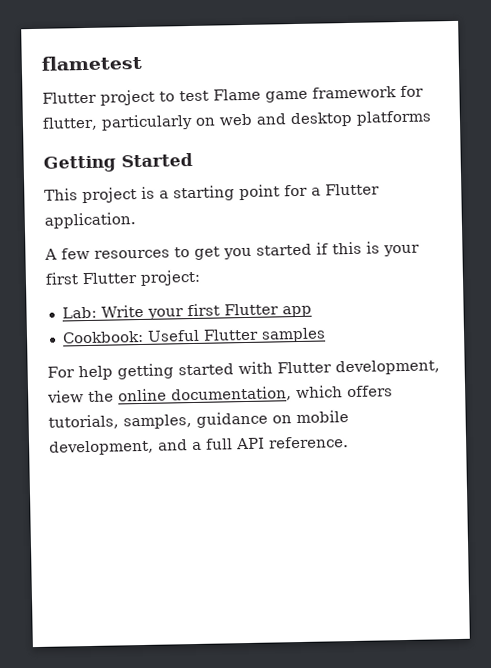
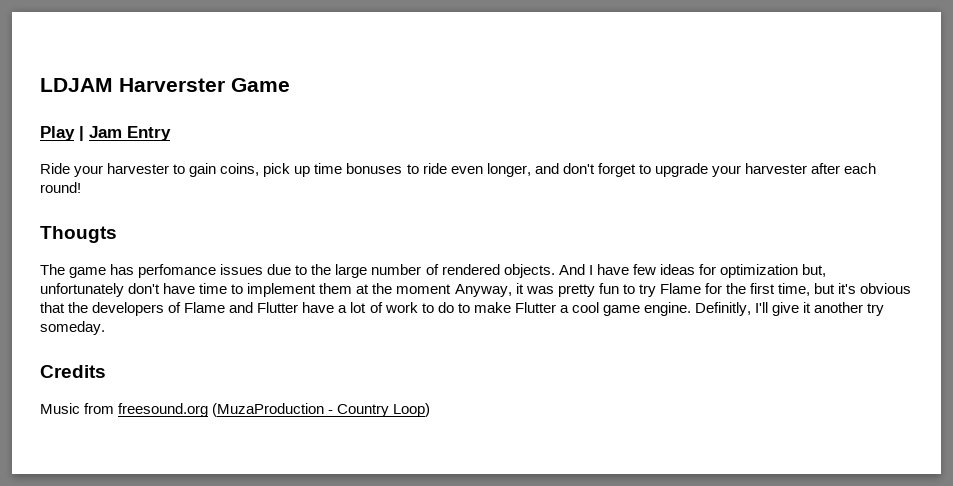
[41,54,142,71] [42,85,424,106] [42,110,432,131] [43,152,193,173] [44,183,380,204] [44,212,136,229] [44,241,420,260] [45,269,201,286] [61,303,312,320] [61,327,326,344] [47,359,440,381] [47,385,393,403] [48,410,349,430] [49,436,349,456] flametest // Flutter project to test Flame game framework for flutter, particularly on web and desktop platforms // Getting Started // This project is a starting point for a Flutter application. // A few resources to get you started if this is your first Flutter project: // Lab: Write your first Flutter app // Cookbook: Useful Flutter samples // For help getting started with Flutter development, view the online documentation, which offers tutorials, samples, guidance on mobile development, and a full API reference. -> [40,78,290,92] [40,126,171,141] [40,163,877,177] [40,182,81,193] [40,226,117,243] [40,264,826,278] [40,283,912,297] [40,302,885,316] [40,321,105,335] [40,365,106,378] [40,403,431,417] LDJAM Harverster Game // Play | Jam Entry // Ride your harvester to gain coins, pick up time bonuses to ride even longer, and don't forget to upgrade your harvester after each round! // Thougts // The game has perfomance issues due to the large number of rendered objects. And I have few ideas for optimization but, unfortunately don't have time to implement them at the moment Anyway, it was pretty fun to try Flame for the first time, but it's obvious that the developers of Flame and Flutter have a lot of work to do to make Flutter a cool game engine. Definitly, I'll give it another try someday. // Credits // Music from freesound.org (MuzaProduction - Country Loop)

